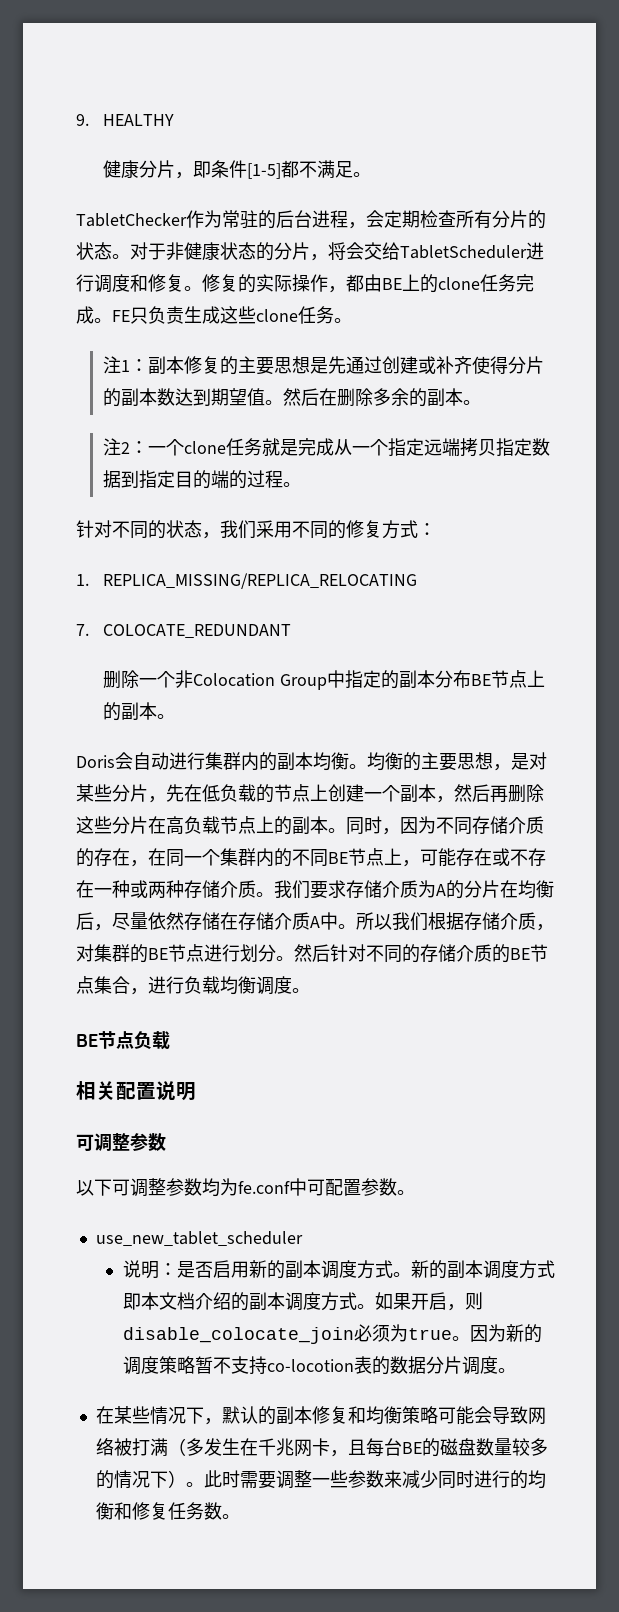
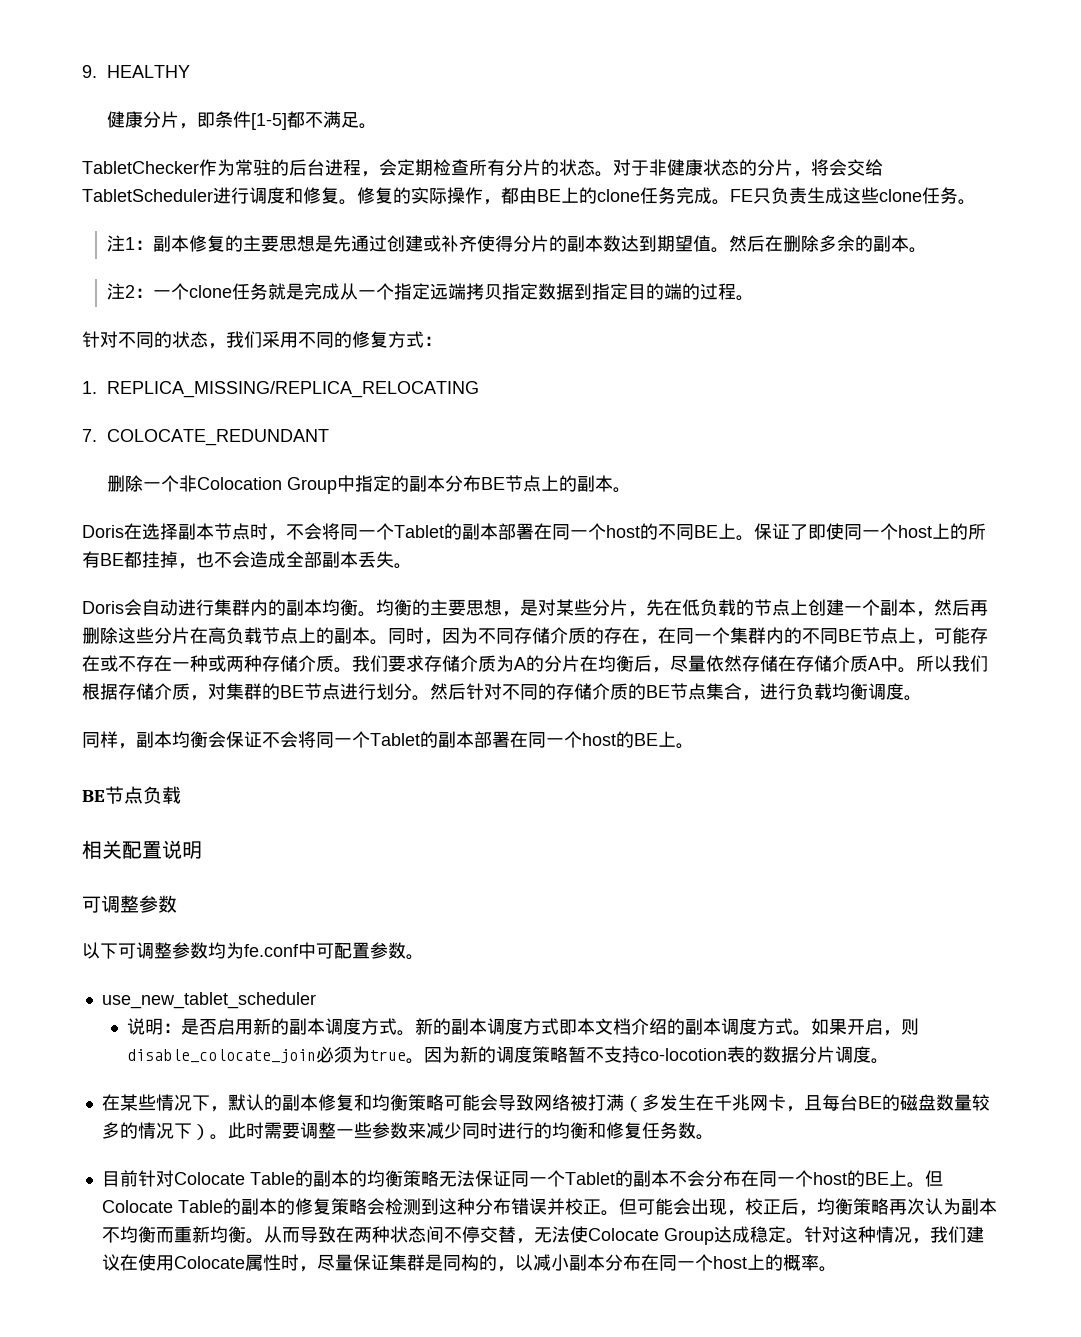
(175, 716) none -> [82,523,986,541] [82,551,412,569] // Doris在选择副本节点时，不会将同一个Tablet的副本部署在同一个host的不同BE上。保证了即使同一个host上的所有BE都挂掉，也不会造成全部副本丢失。
(310, 990) none -> [82,731,694,749] // 同样，副本均衡会保证不会将同一个Tablet的副本部署在同一个host的BE上。
(240, 1516) none -> [101,1170,943,1188] [101,1198,997,1216] [101,1226,984,1245] [101,1254,837,1272] // 目前针对Colocate Table的副本的均衡策略无法保证同一个Tablet的副本不会分布在同一个host的BE上。但Colocate Table的副本的修复策略会检测到这种分布错误并校正。但可能会出现，校正后，均衡策略再次认为副本不均衡而重新均衡。从而导致在两种状态间不停交替，无法使Colocate Group达成稳定。针对这种情况，我们建议在使用Colocate属性时，尽量保证集群是同构的，以减小副本分布在同一个host上的概率。

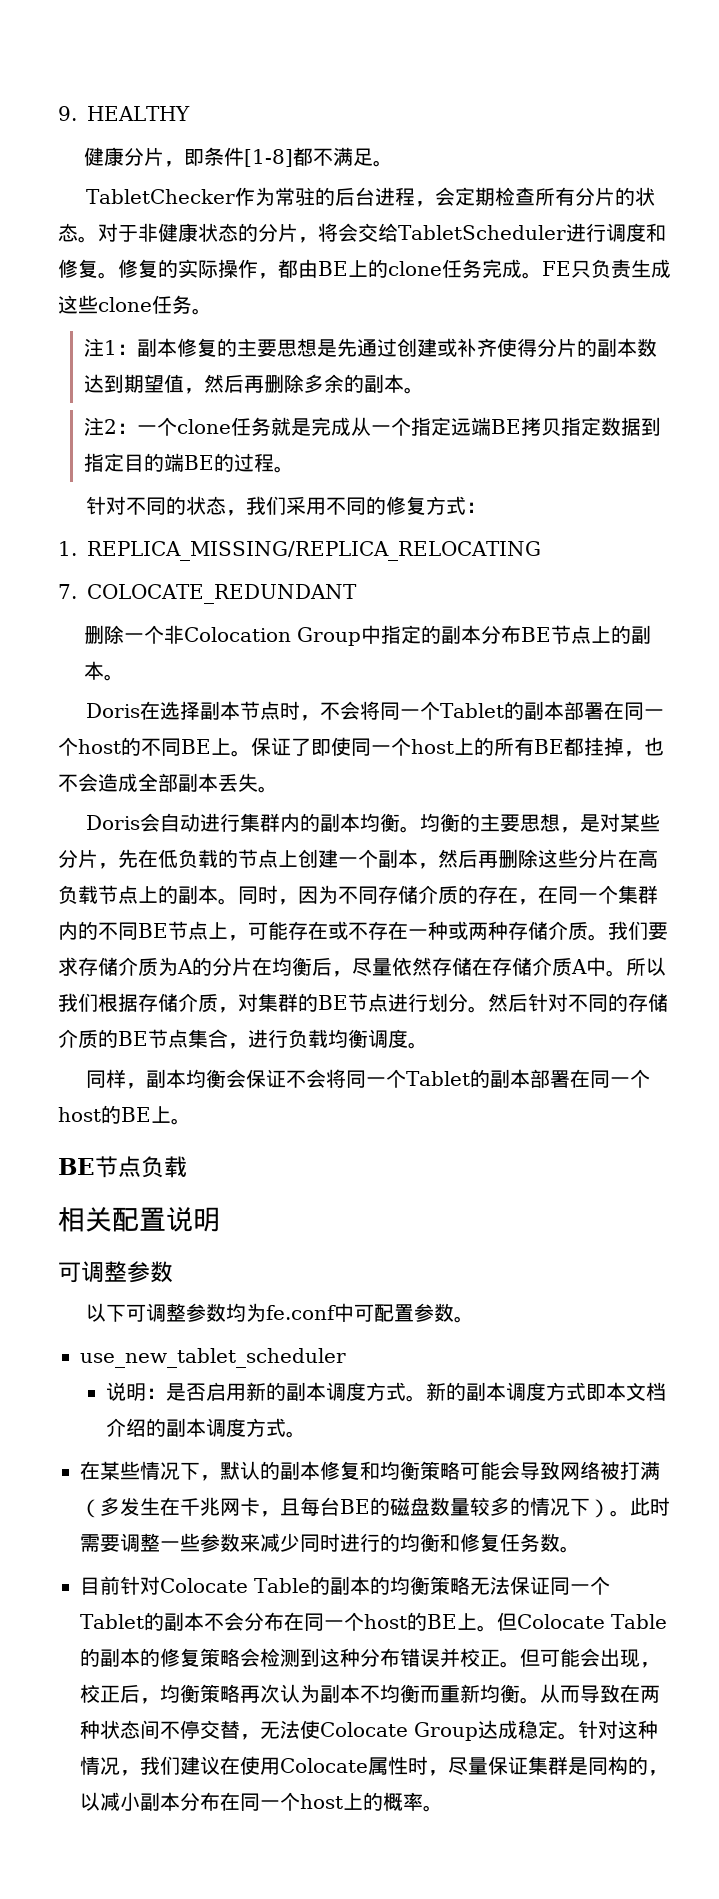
[251,113,288,130] [1-5] -> [244,149,294,167] [1-8]
[711,235,784,253] 。然后在 -> [184,374,265,394] ，然后再
(467, 291) none -> [491,419,522,434] BE
(683, 291) none -> [184,455,215,470] BE
[810,1018,919,1036] [126,1046,889,1064] 如果开启，则disable_colocate_join必须为true。因为新的调度策略暂不支持co-locotion表的数据分片调度。 -> (307, 1434) none

